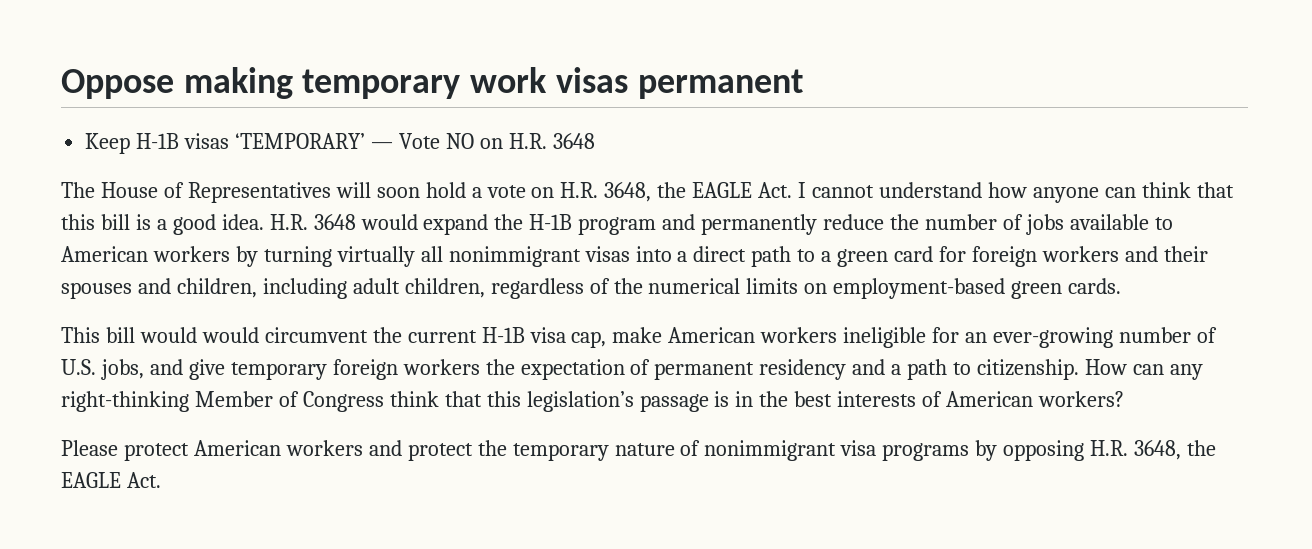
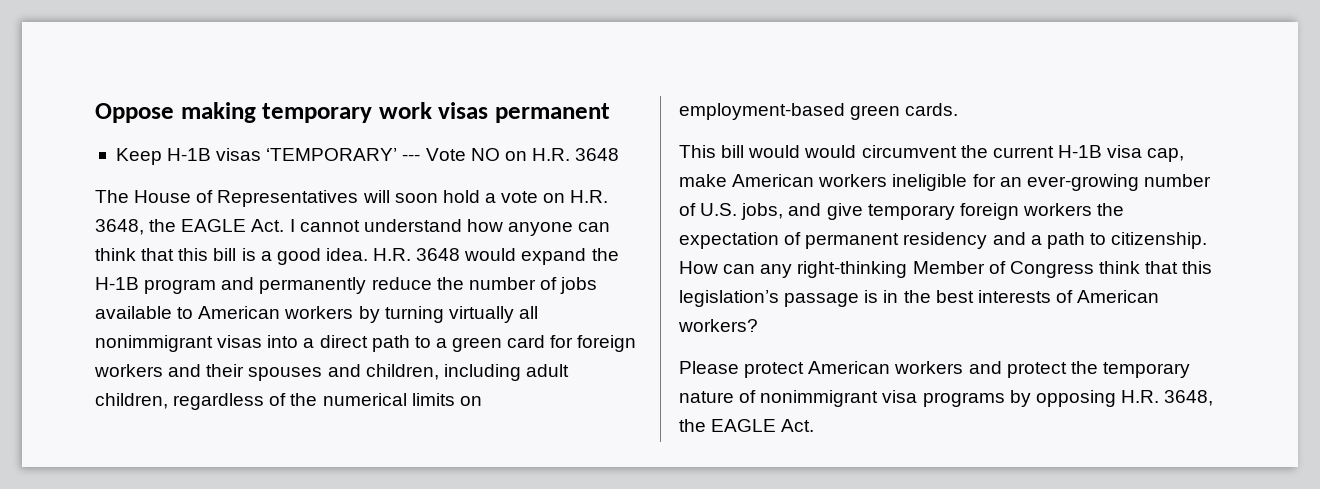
[370,142,393,149] — -> [402,154,421,161] ---

